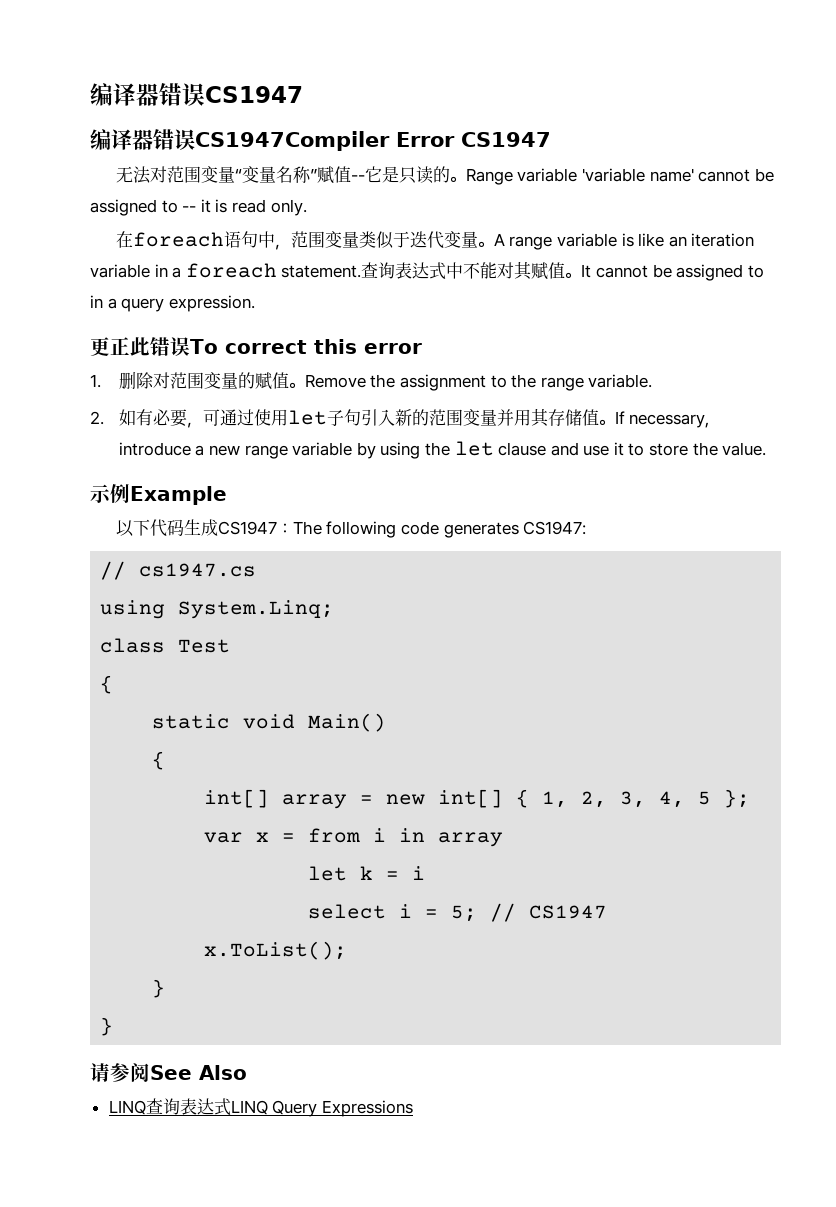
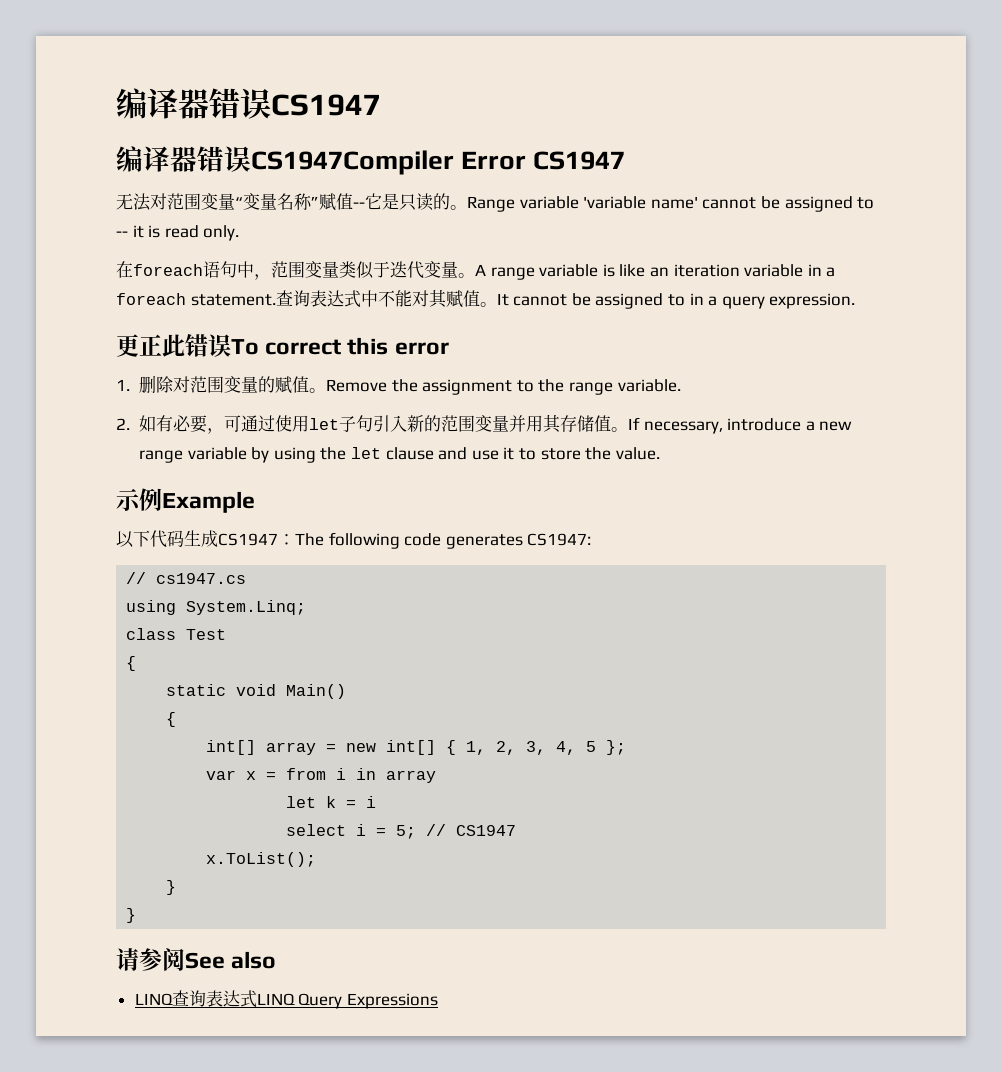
[199,1065,247,1080] Also -> [231,951,277,969] also

